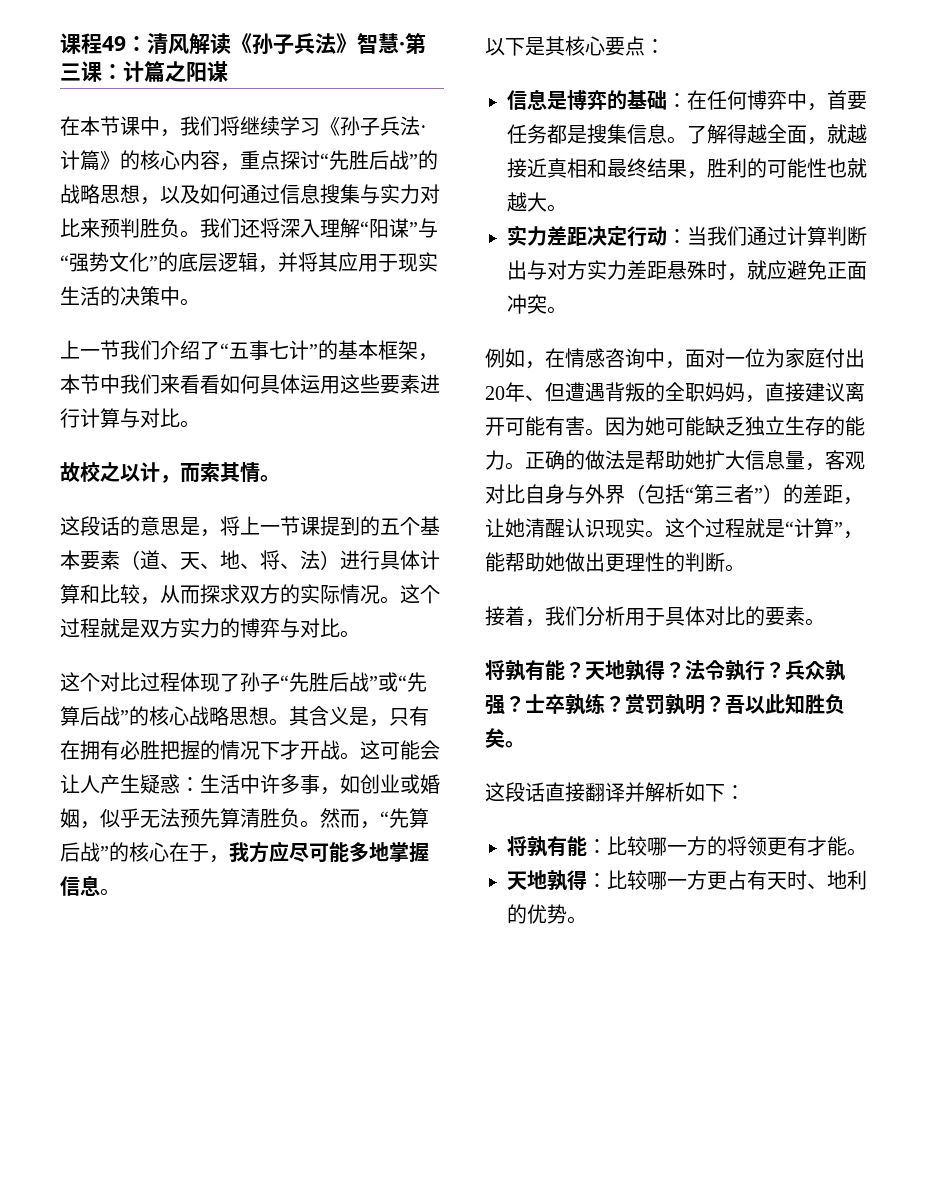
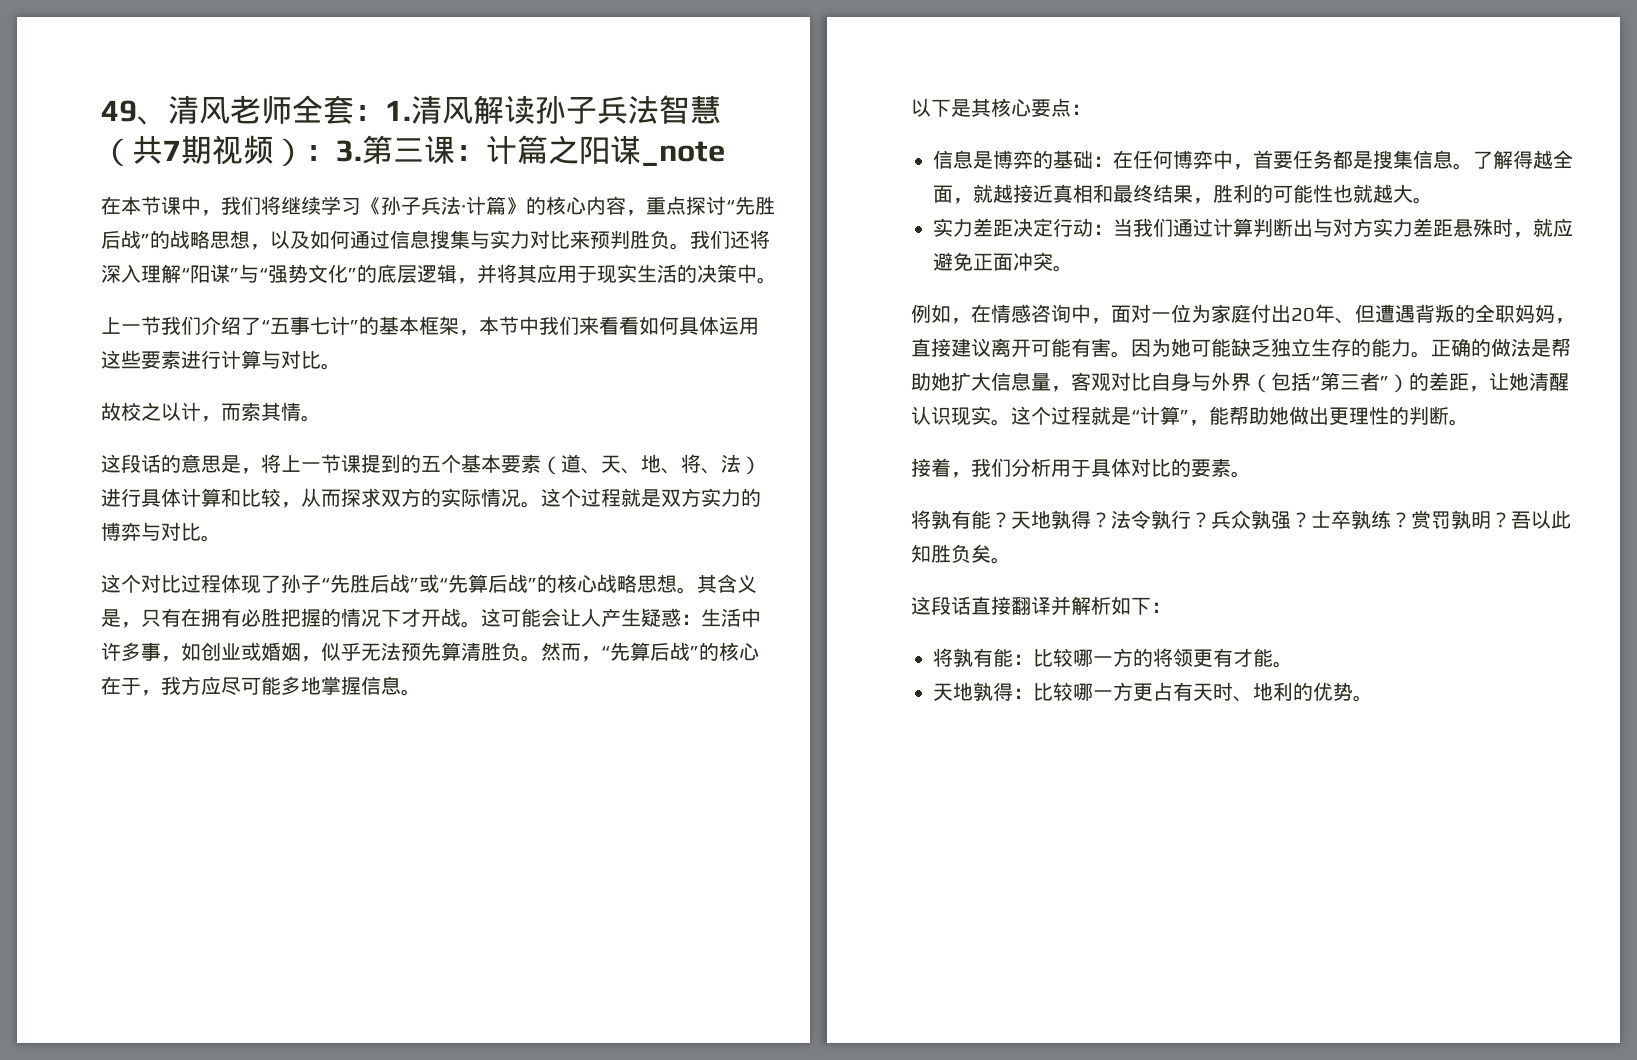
[60,33,147,54] 课程49： -> [101,95,411,125] 49、清风老师全套：1.
[231,33,405,55] 《孙子兵法》智慧· -> [535,95,721,124] [101,135,362,166] 孙子兵法智慧（共7期视频）：3.
(228, 71) none -> [641,141,725,166] _note

